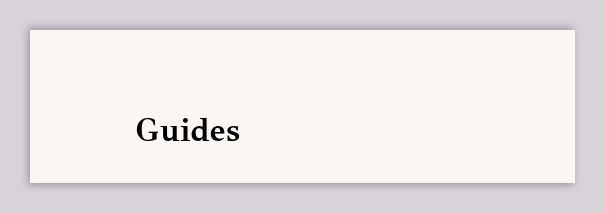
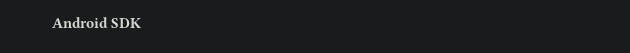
[135,117,240,142] Guides -> [52,17,142,28] Android SDK

